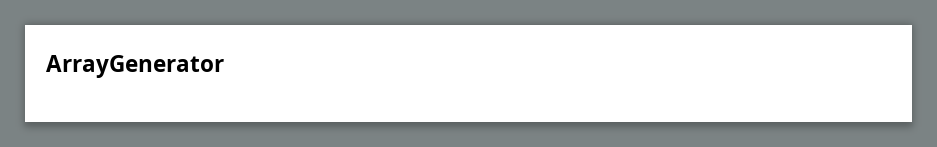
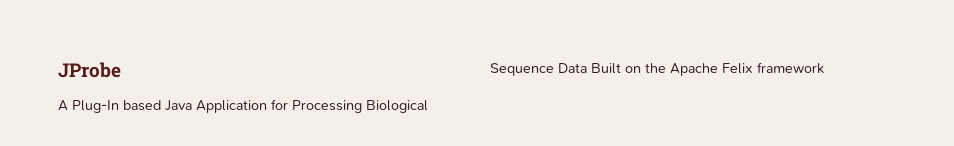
[46,55,224,78] ArrayGenerator -> [58,62,121,78] [58,99,428,113] [490,62,824,76] JProbe // A Plug-In based Java Application for Processing Biological Sequence Data Built on the Apache Felix framework

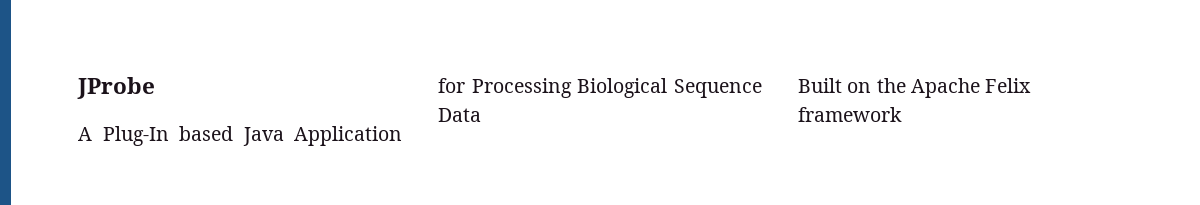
(587, 68) none -> (481, 115) //

